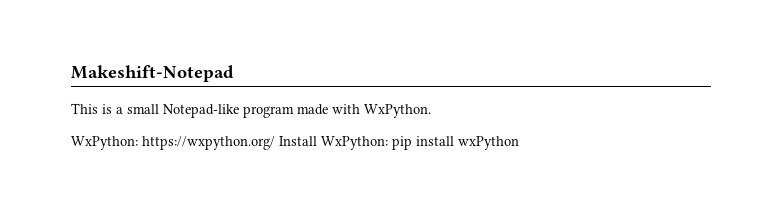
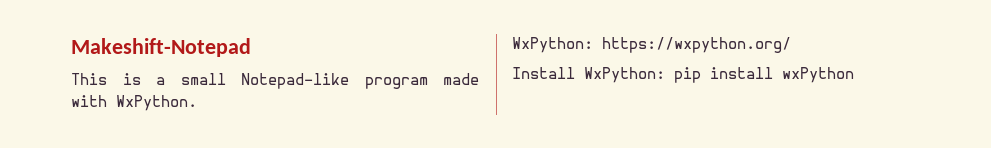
(275, 143) none -> (791, 45) //

